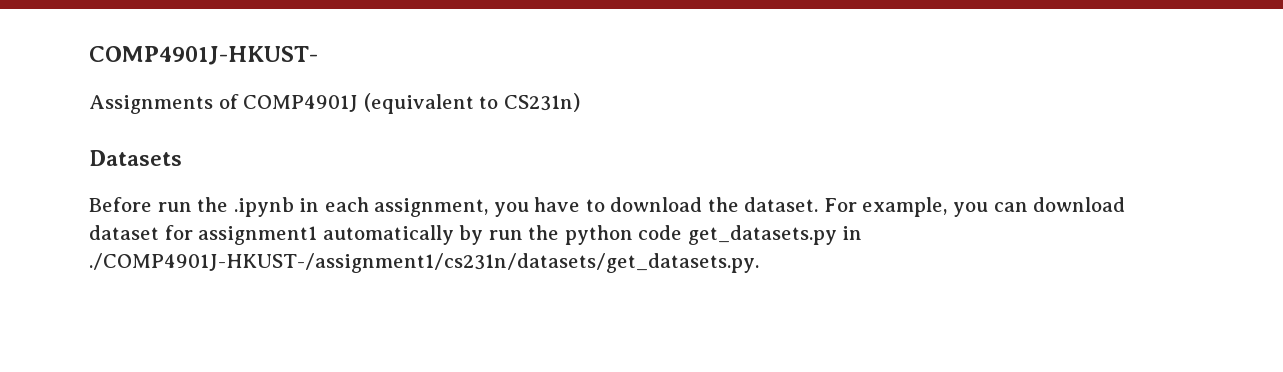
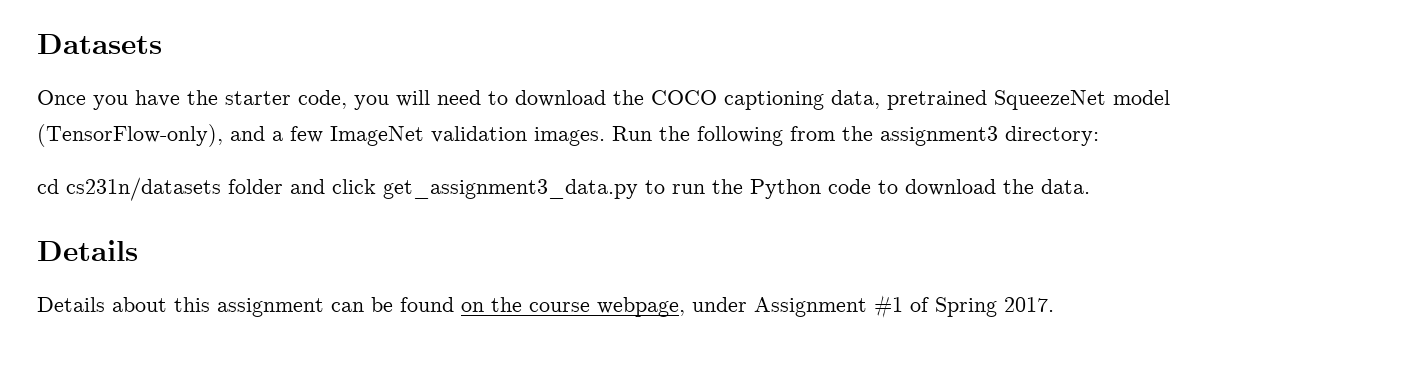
[89,46,318,65] [89,93,580,114] [89,150,182,166] [89,197,1126,217] [89,225,863,245] [89,253,759,273] COMP4901J-HKUST- // Assignments of COMP4901J (equivalent to CS231n) // Datasets // Before run the .ipynb in each assignment, you have to download the dataset. For example, you can download dataset for assignment1 automatically by run the python code get_datasets.py in ./COMP4901J-HKUST-/assignment1/cs231n/datasets/get_datasets.py. -> [37,34,162,54] [37,90,1170,110] [37,124,1099,147] [37,177,1090,201] [37,240,138,261] [37,295,1054,318] Datasets // Once you have the starter code, you will need to download the COCO captioning data, pretrained SqueezeNet model (TensorFlow-only), and a few ImageNet validation images. Run the following from the assignment3 directory: // cd cs231n/datasets folder and click get_assignment3_data.py to run the Python code to download the data. // Details // Details about this assignment can be found on the course webpage, under Assignment #1 of Spring 2017.

